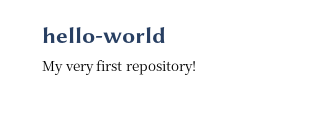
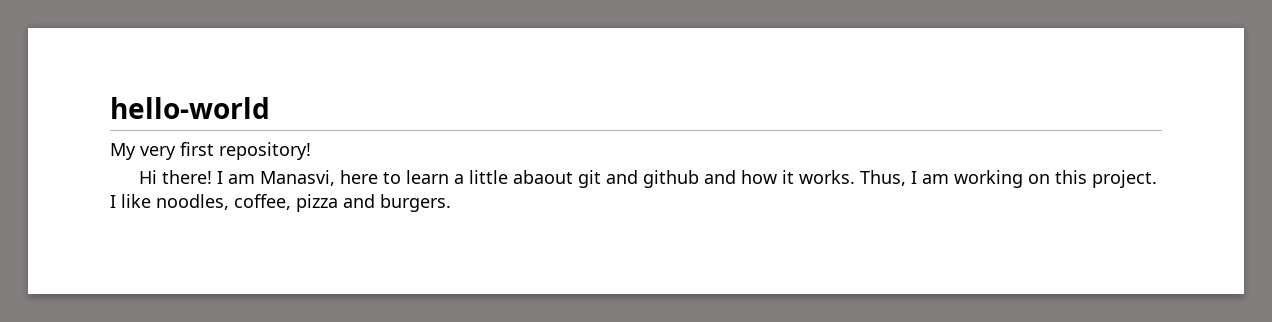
(196, 68) none -> [138,170,1157,188] [110,194,451,212] // Hi there! I am Manasvi, here to learn a little abaout git and github and how it works. Thus, I am working on this project. I like noodles, coffee, pizza and burgers.

